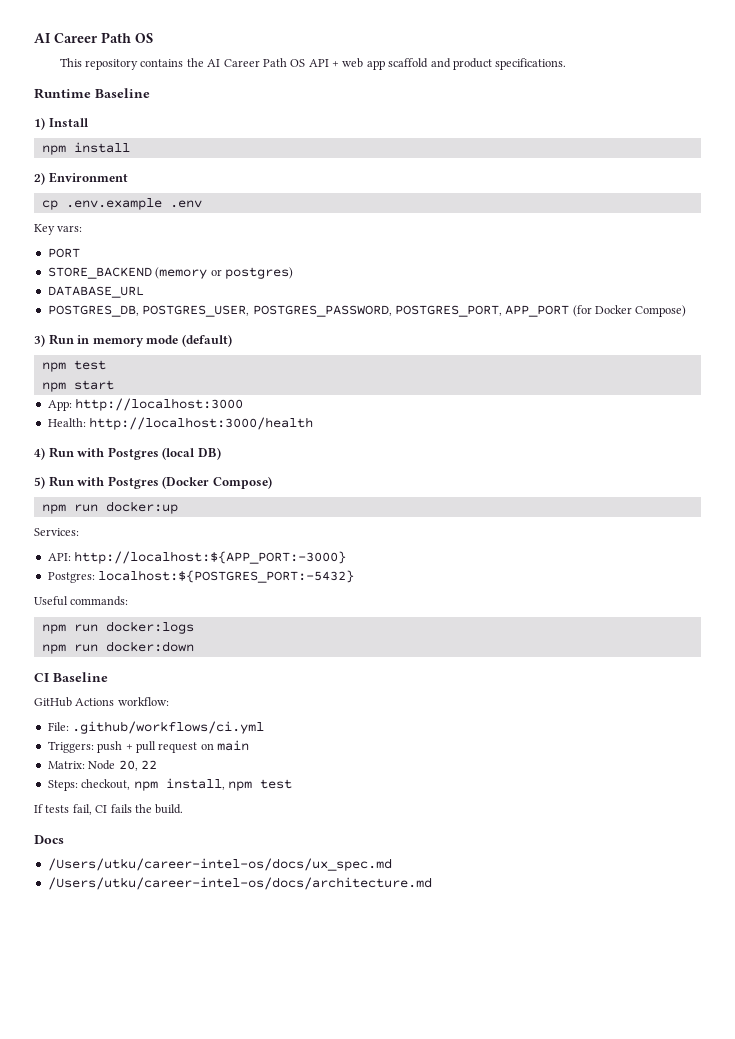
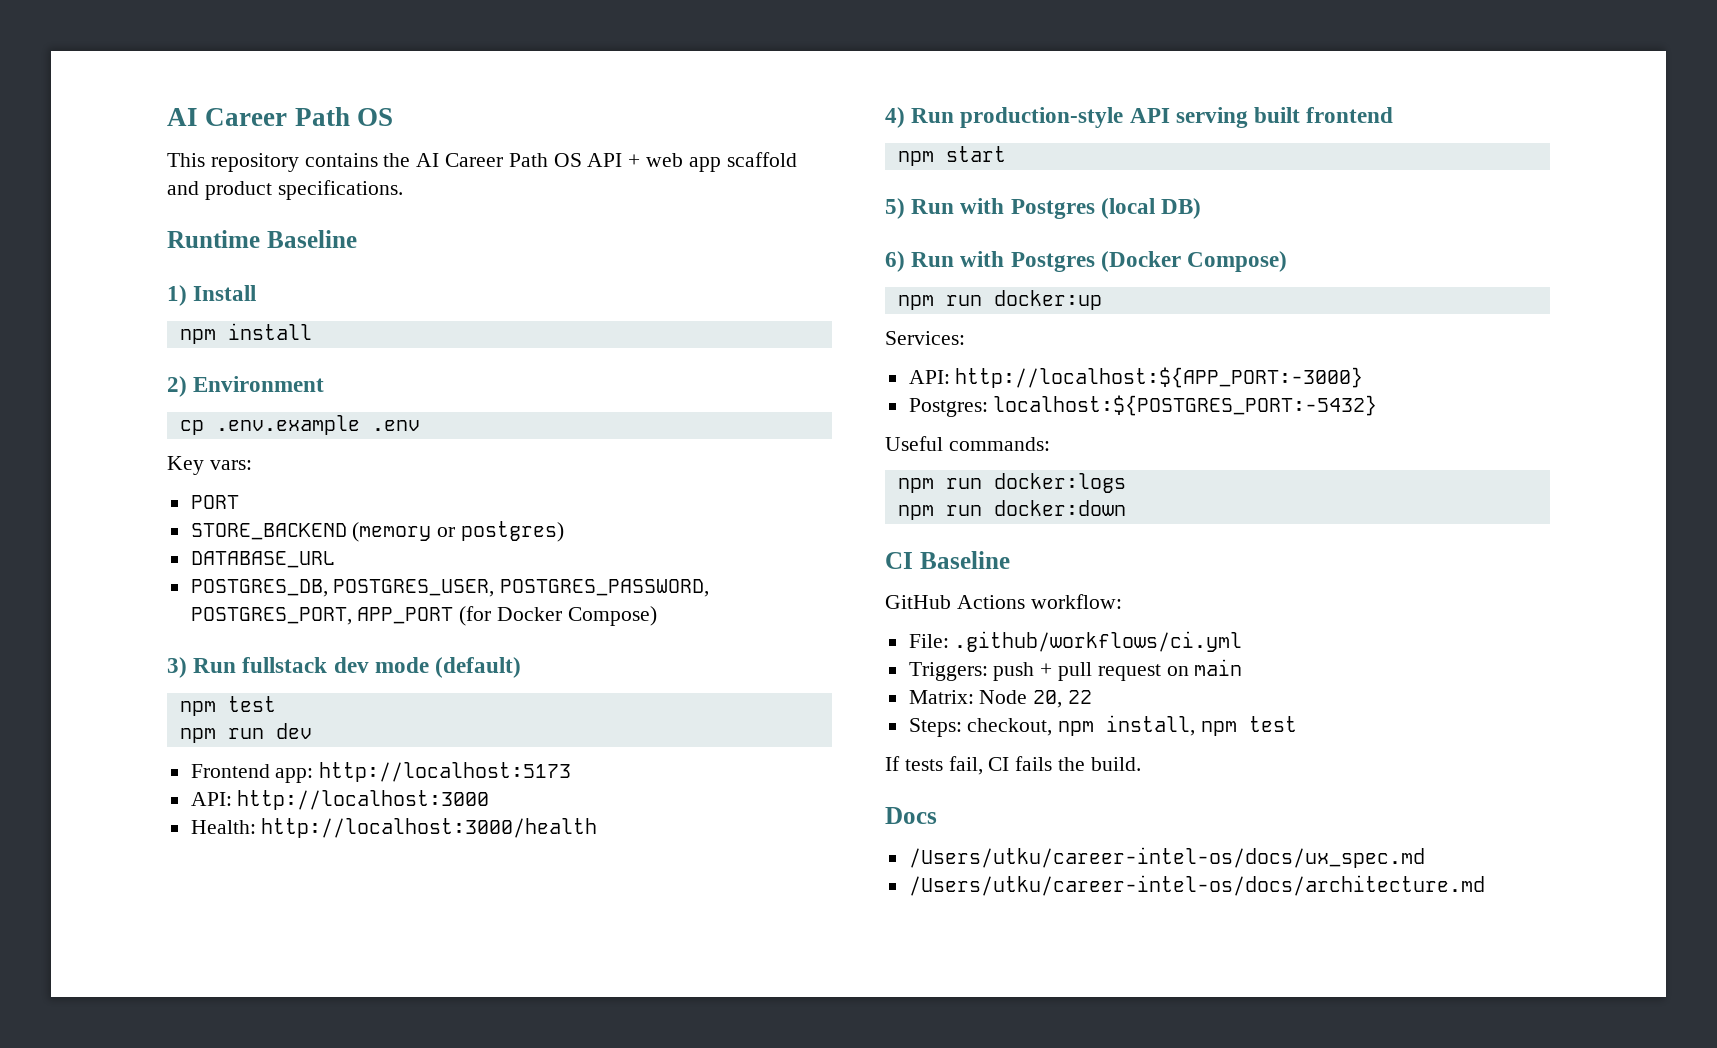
[77,335,144,347] in memory -> [242,657,369,673] fullstack dev
[73,380,114,390] [47,400,72,411] start // App: -> [227,723,312,739] [190,762,572,783] [190,792,232,806] run dev // Frontend app: http://localhost:5173 // API:
(74, 452) none -> [960,107,1394,128] [897,146,1006,166] [885,198,955,219] production-style API serving built frontend // npm start // 5) Run
[34,476,45,489] 5) -> [885,251,905,272] 6)

